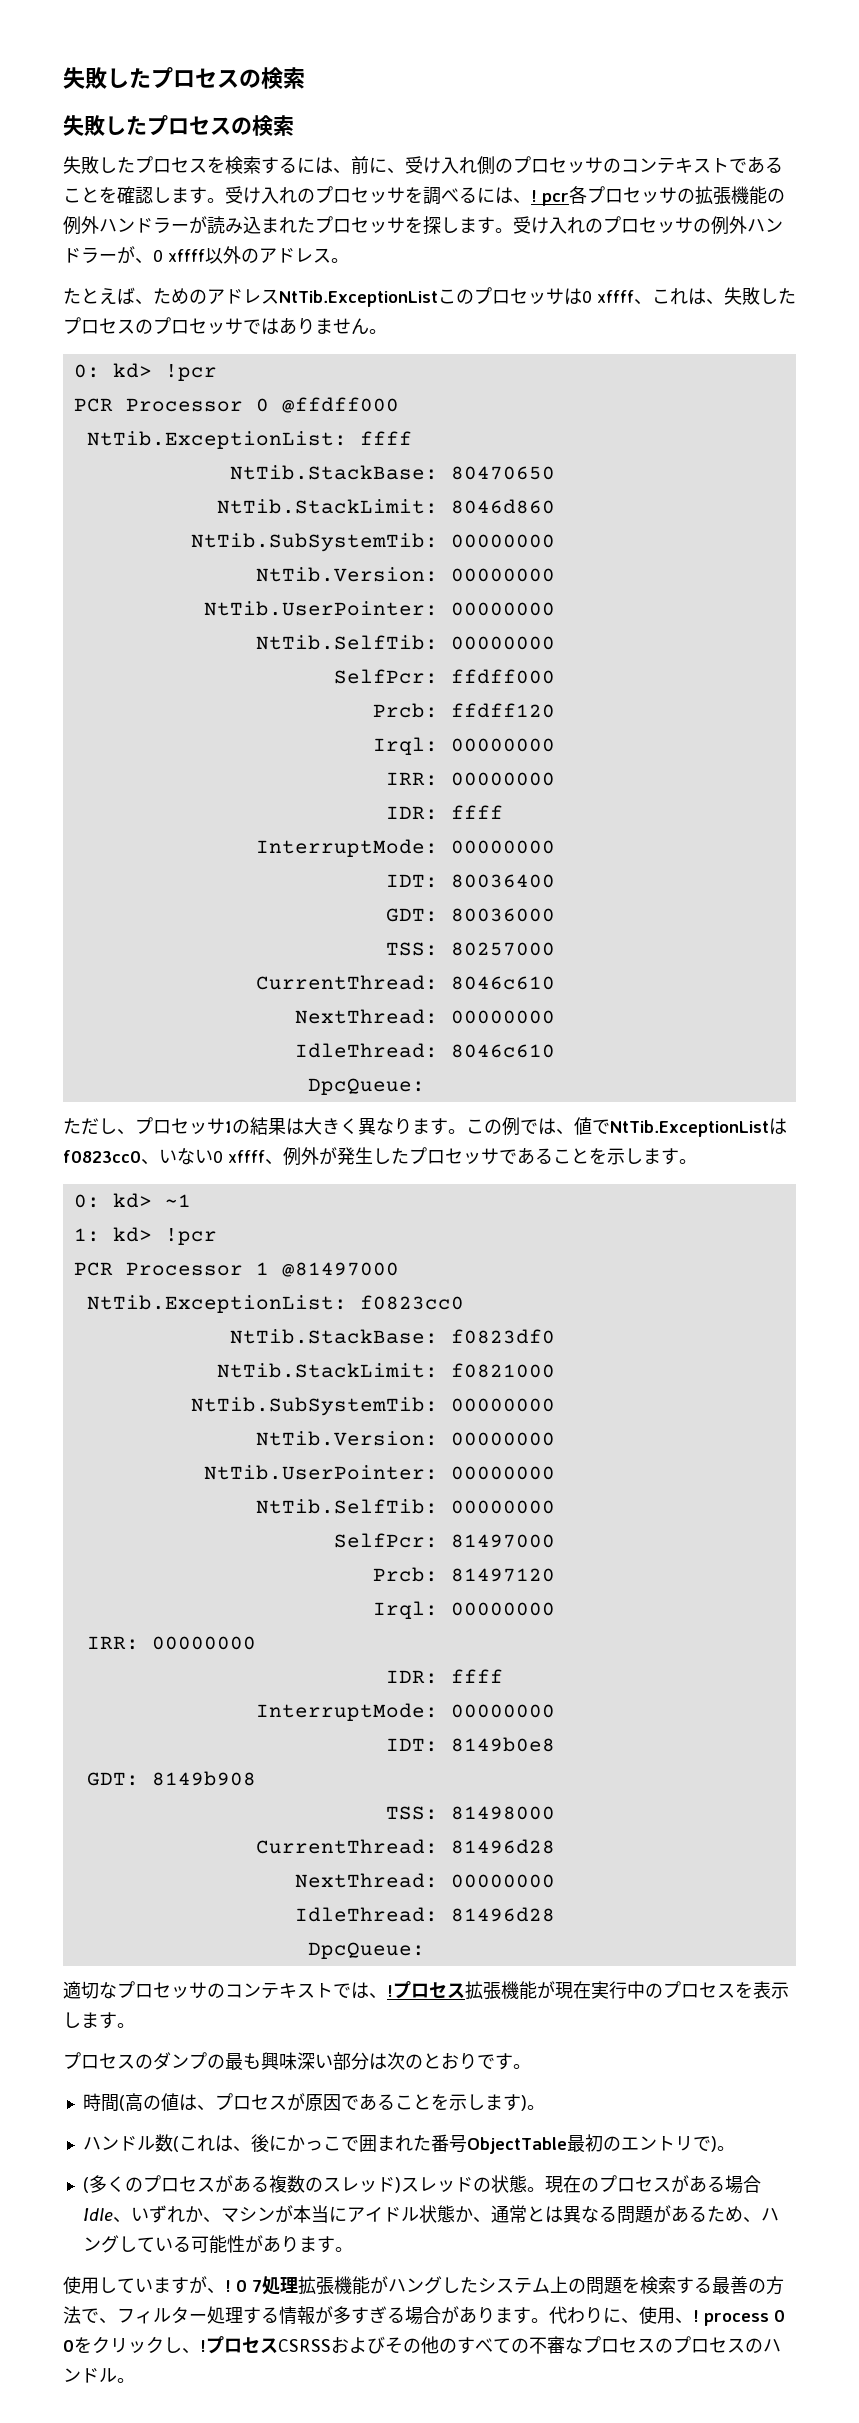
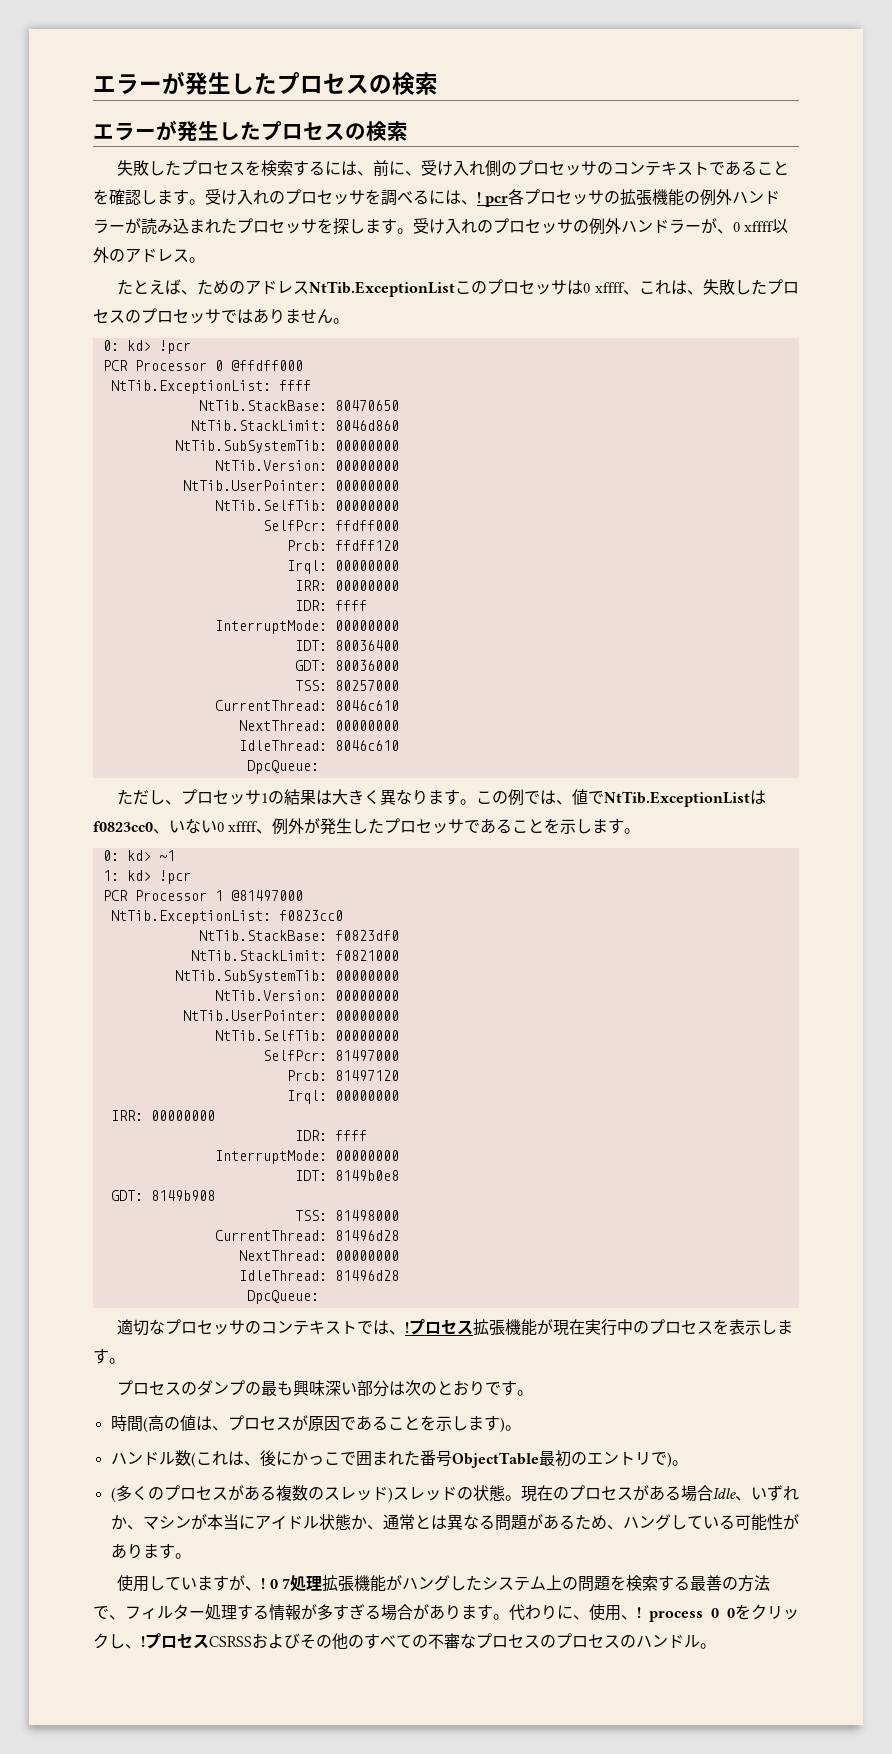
[63,67,305,89] [63,115,105,136] 失敗したプロセスの検索 // 失敗 -> [93,71,438,95] [93,120,219,142] エラーが発生したプロセスの検索 // エラーが発生

